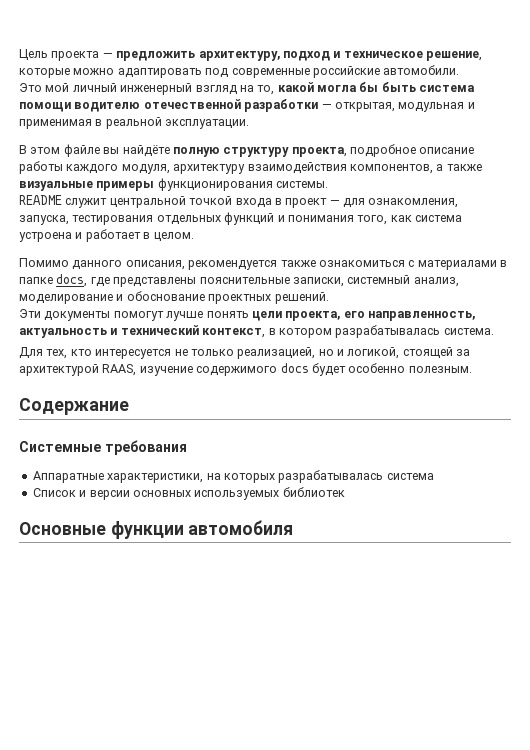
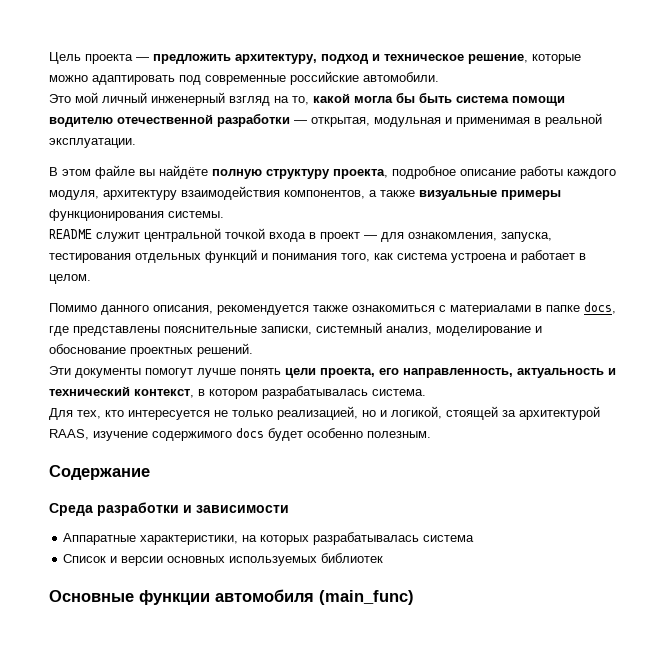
[19,440,187,455] Системные требования -> [49,502,289,516] Среда разработки и зависимости
(294, 527) none -> [319,590,414,605] (main_func)

